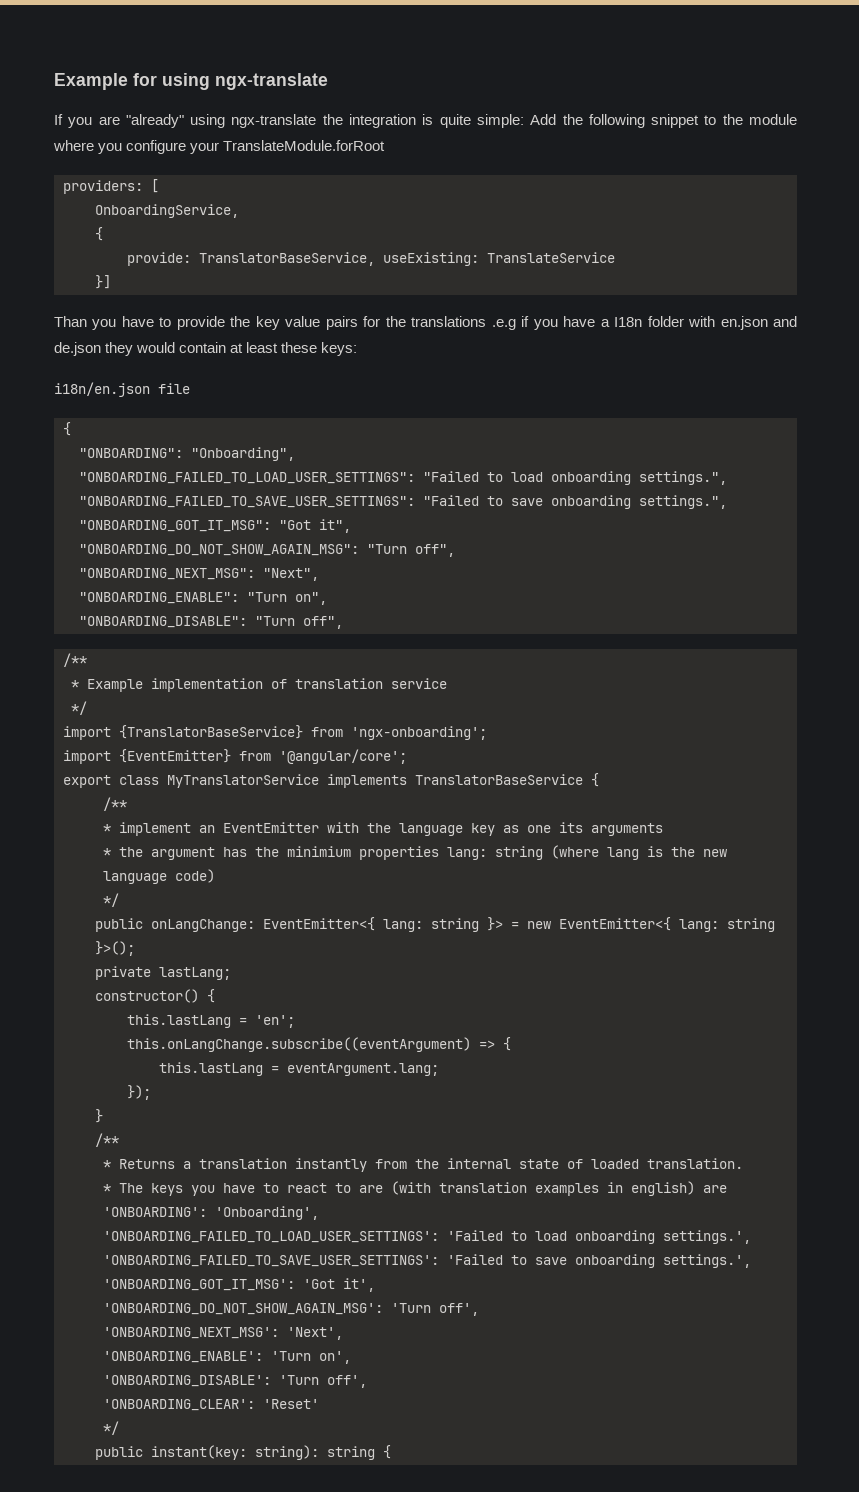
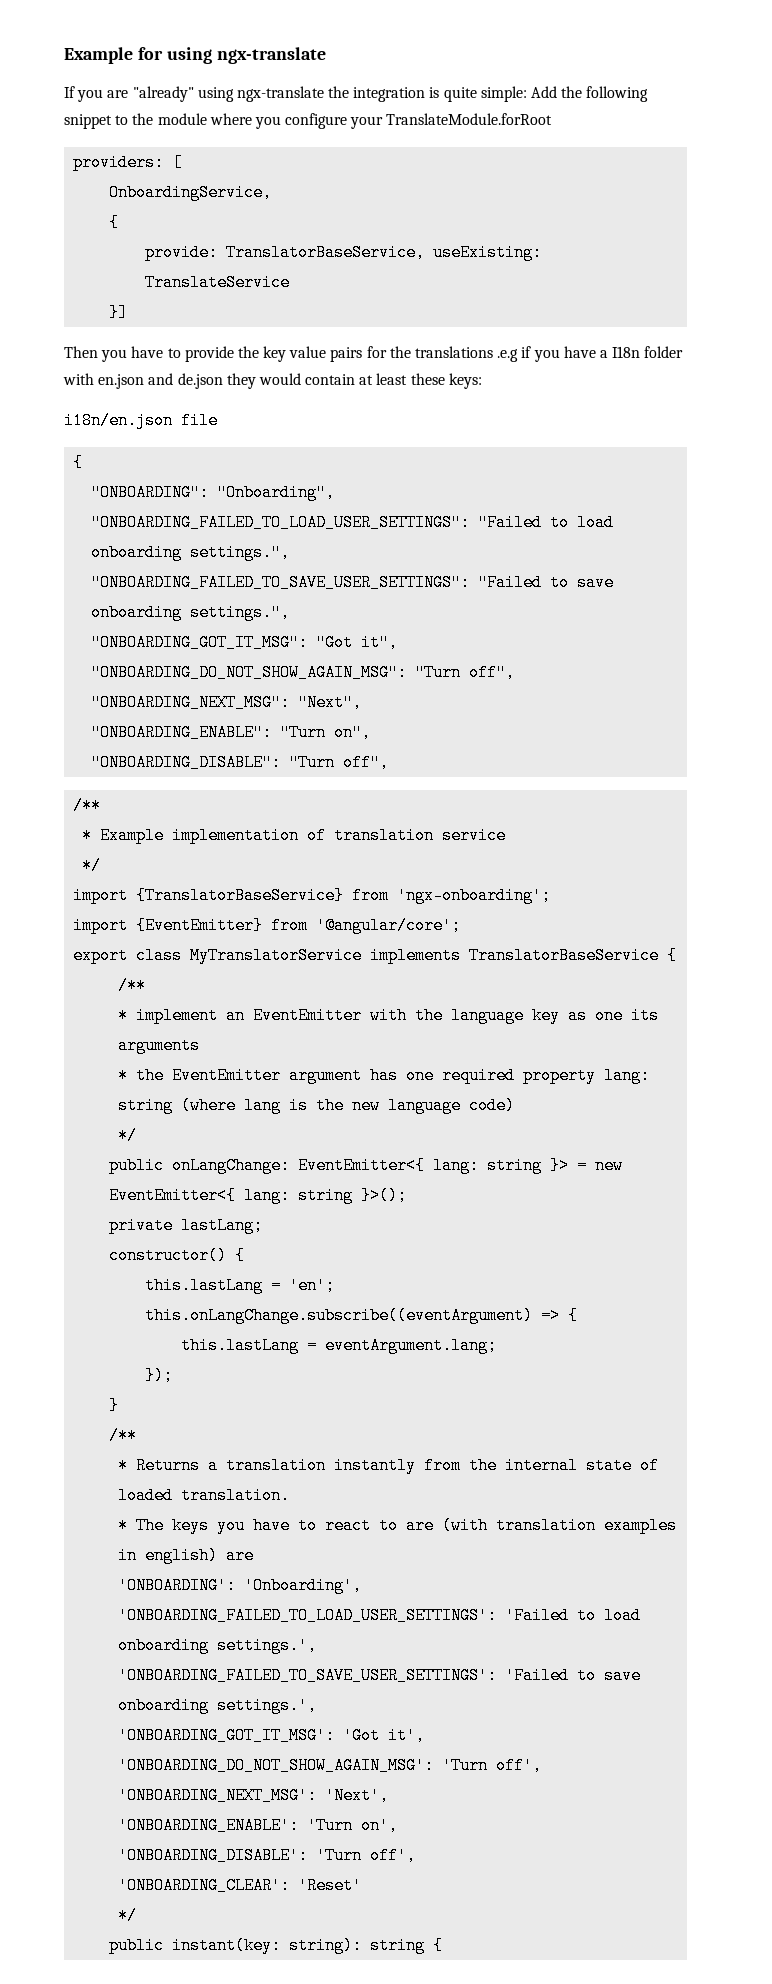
[54,316,87,327] Than -> [64,346,98,358] Then
(143, 852) none -> [172,1067,282,1084] EventEmitter
[255,846,439,860] the minimium properties -> [406,1067,597,1084] one required property

